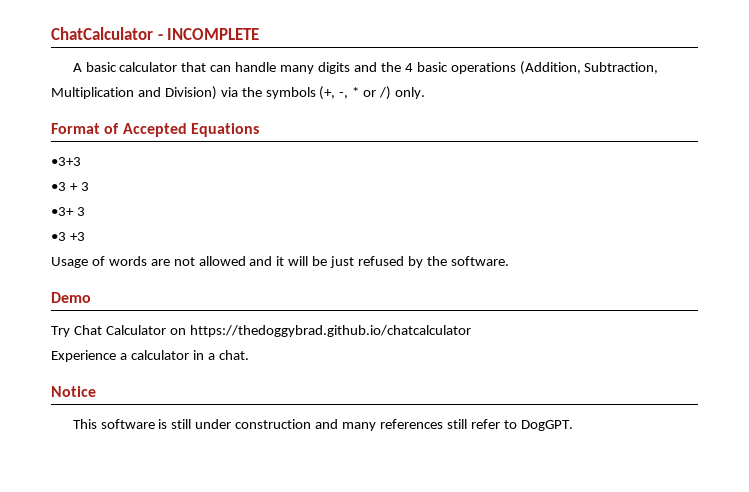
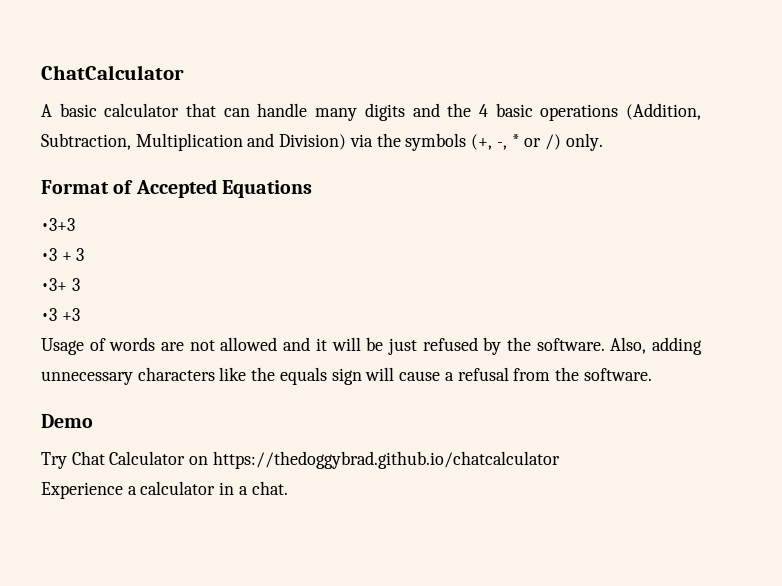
[157,28,260,40] - INCOMPLETE -> (184, 72) none
(509, 261) none -> [610,337,702,355] [41,367,652,385] Also, adding unnecessary characters like the equals sign will cause a refusal from the software.
[51,386,96,397] [72,419,573,431] // Notice // This software is still under construction and many references still refer to DogGPT. -> (288, 488) none

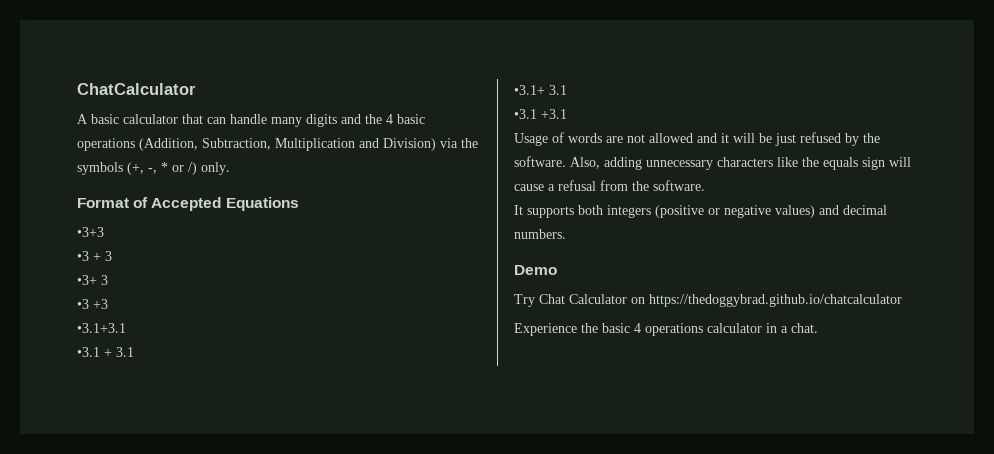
(80, 314) none -> [77,323,126,333] [77,347,134,357] [514,85,567,95] [514,109,567,119] // •3.1+3.1 // •3.1 + 3.1 // •3.1+ 3.1 // •3.1 +3.1
(652, 374) none -> [514,205,887,218] [514,229,566,239] // It supports both integers (positive or negative values) and decimal numbers.
[127,486,137,495] a -> [581,323,703,336] the basic 4 operations

